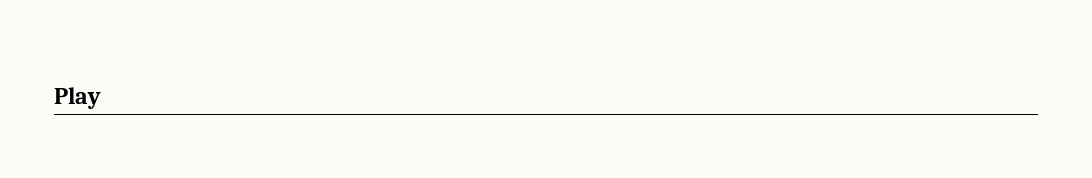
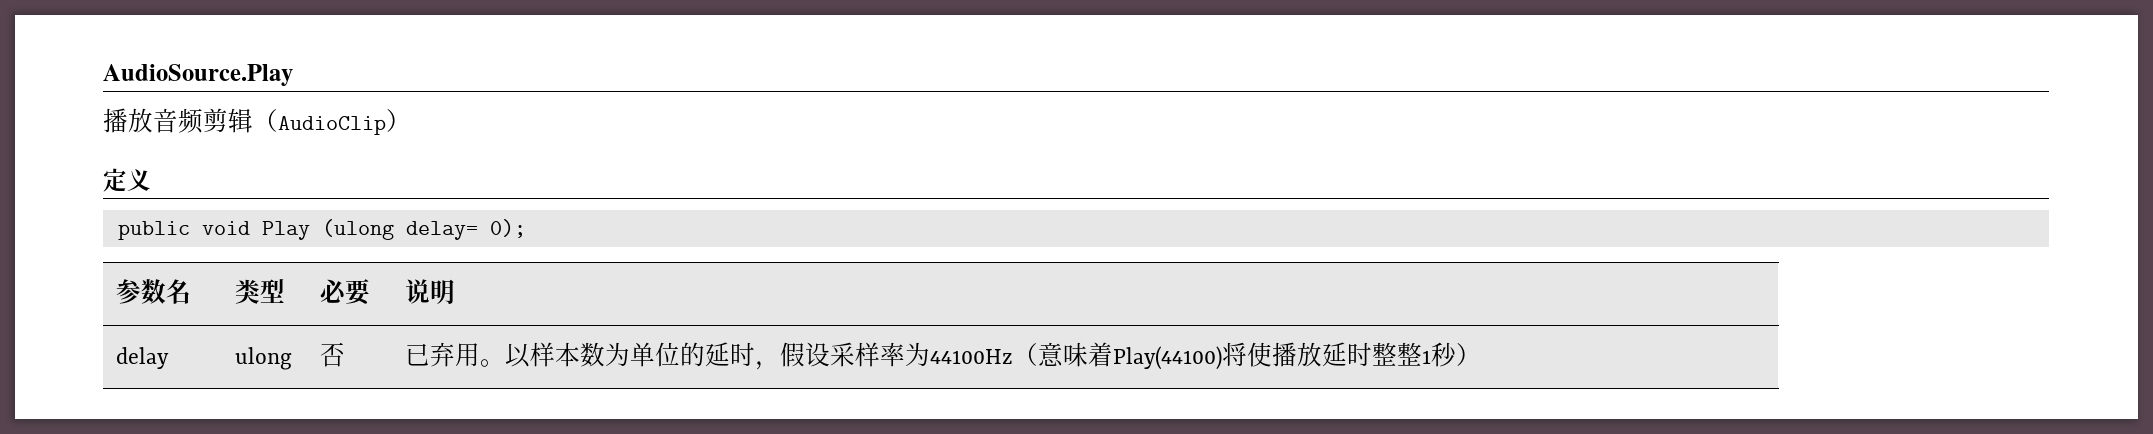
[54,87,101,109] Play -> [103,64,293,86] [103,108,411,135] [103,168,151,192] [117,219,526,240] [115,279,191,304] [234,279,285,304] [319,279,371,305] [404,279,455,304] [115,347,169,369] [234,347,292,370] [319,342,345,367] [404,342,1481,370] AudioSource.Play // 播放音频剪辑（AudioClip） // 定义 // public void Play (ulong delay= 0); // 参数名 | 类型 | 必要 | 说明 // delay | ulong | 否 | 已弃用。以样本数为单位的延时，假设采样率为44100Hz（意味着Play(44100)将使播放延时整整1秒）

